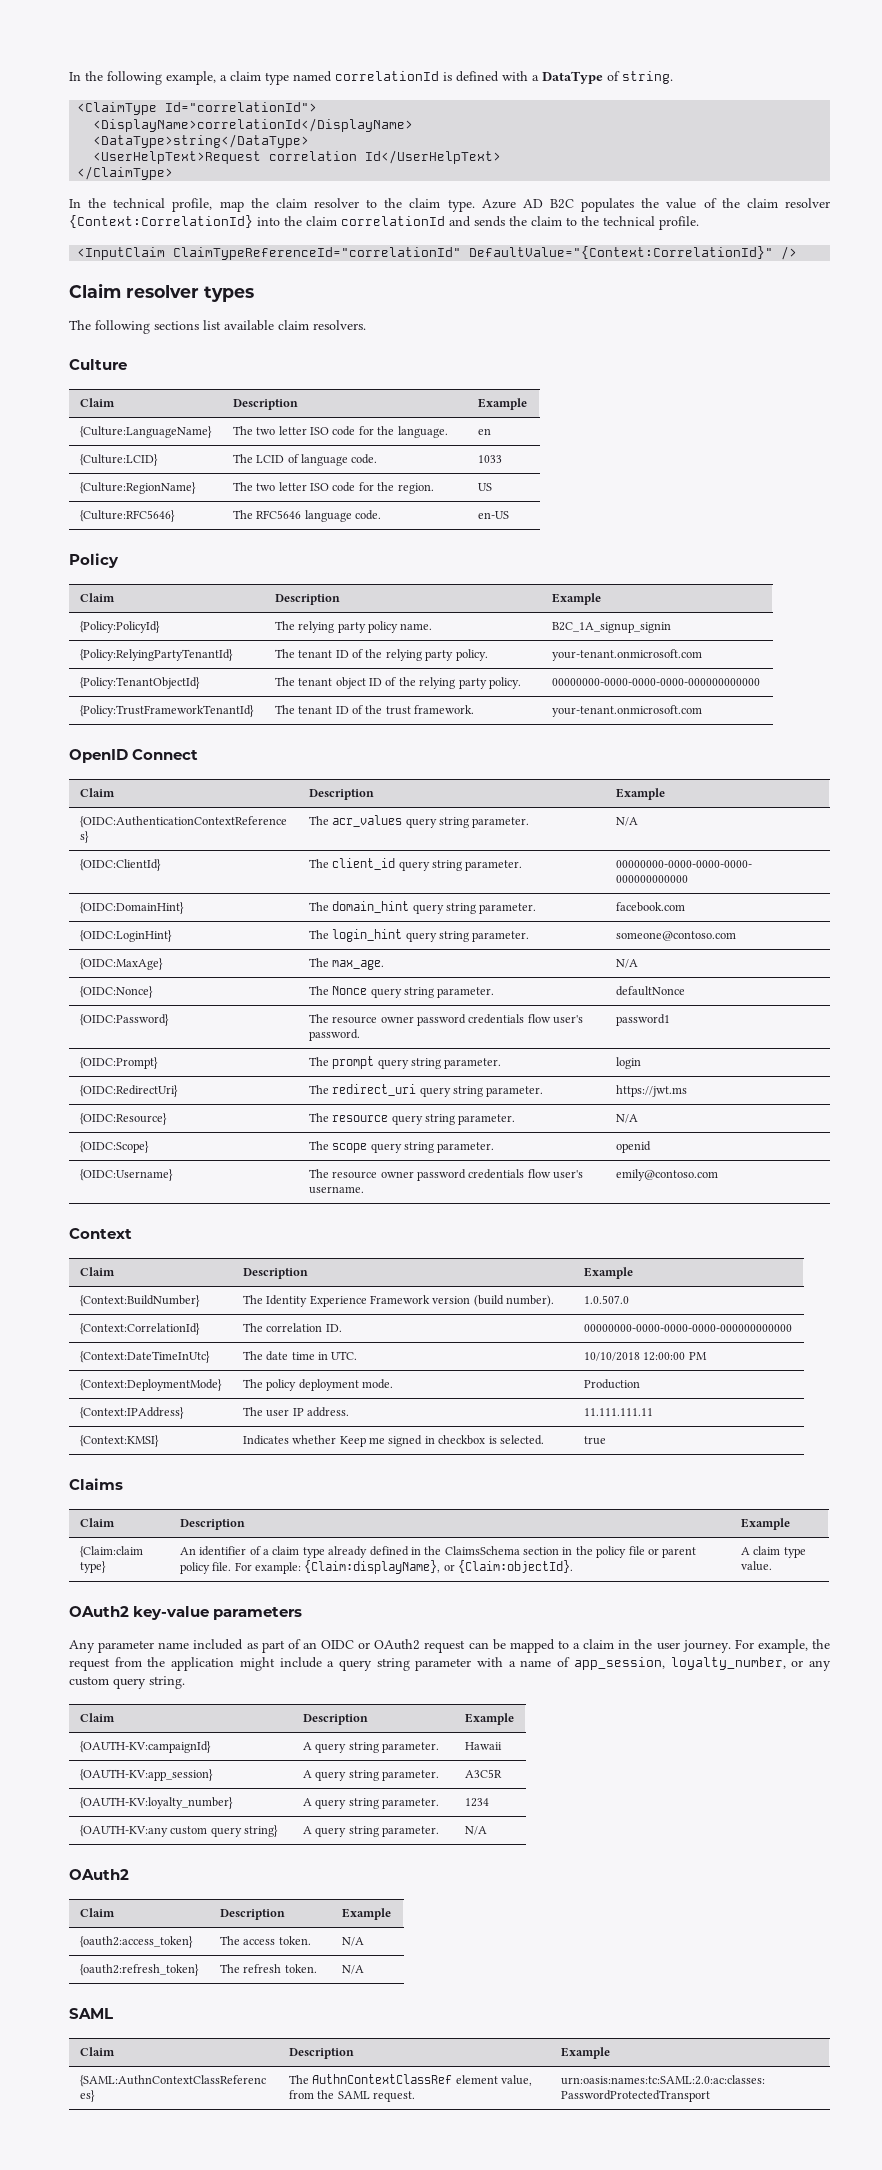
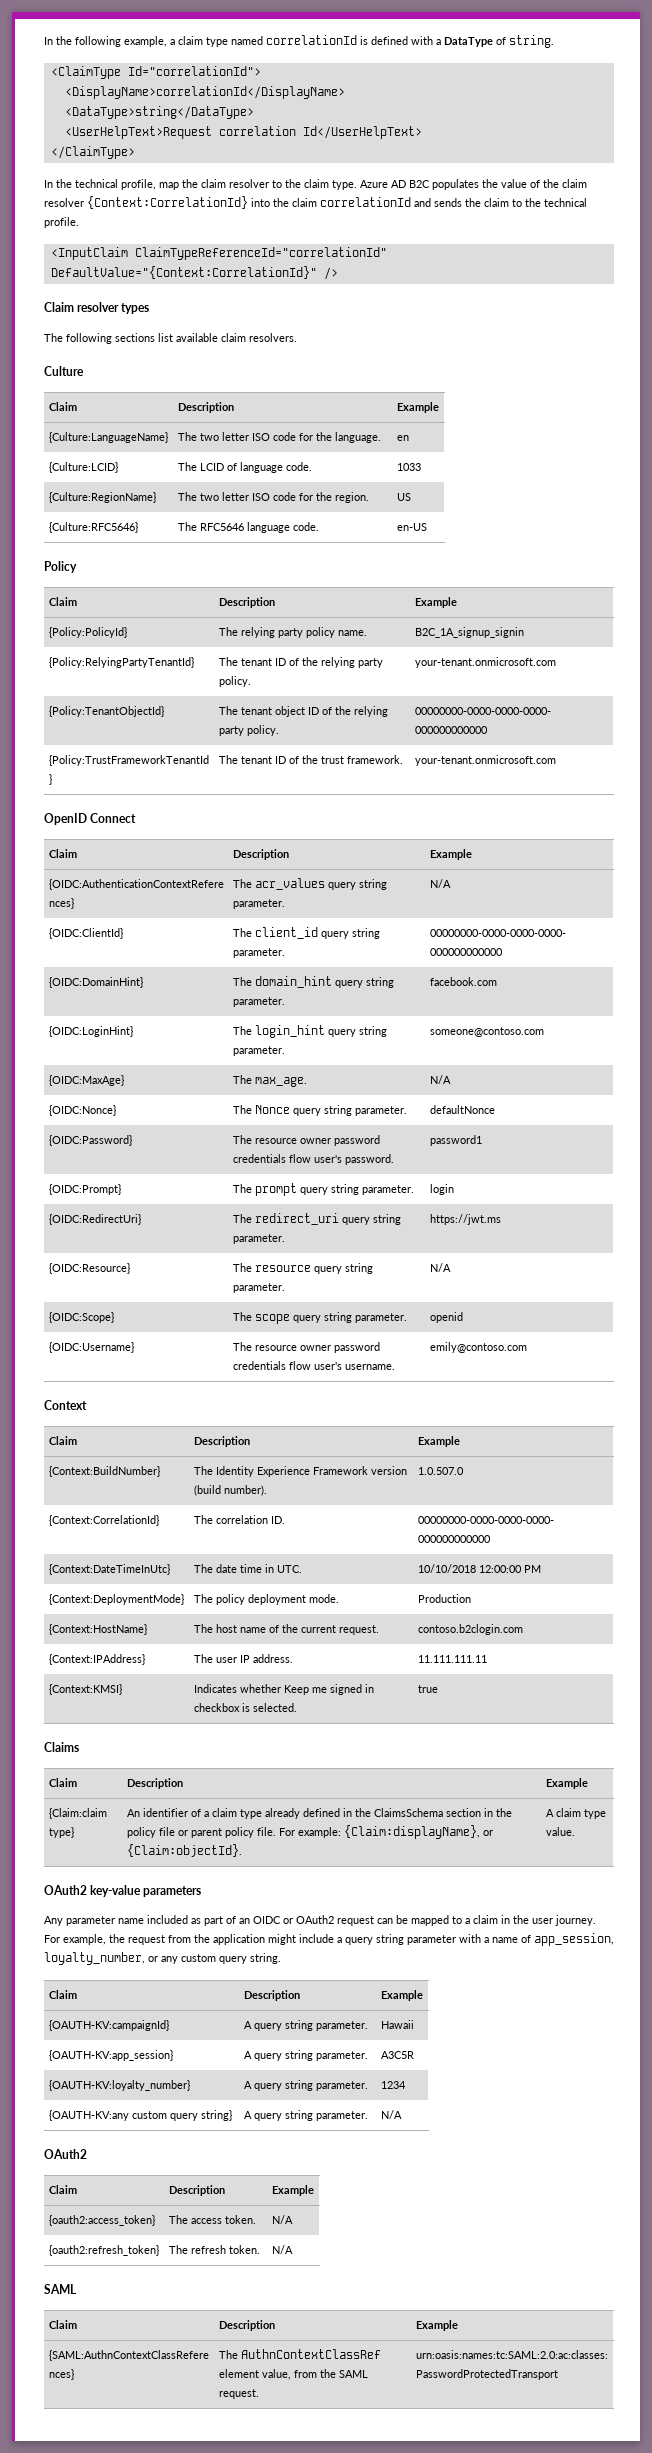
(640, 1384) none -> [48,1624,147,1635] [193,1624,379,1635] [417,1624,523,1635] // {Context:HostName} | The host name of the current request. | contoso.b2clogin.com

